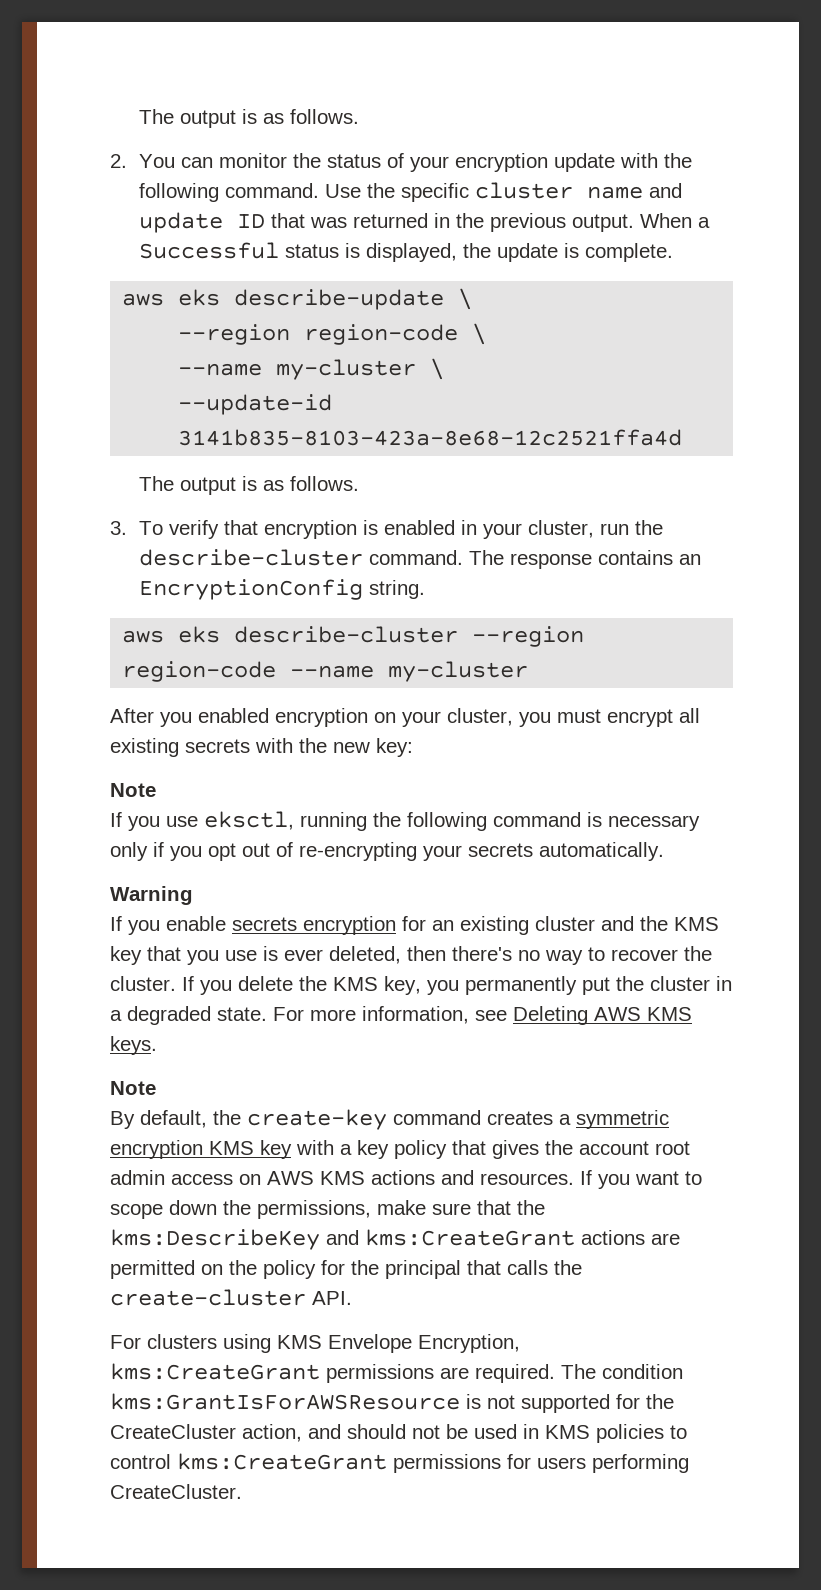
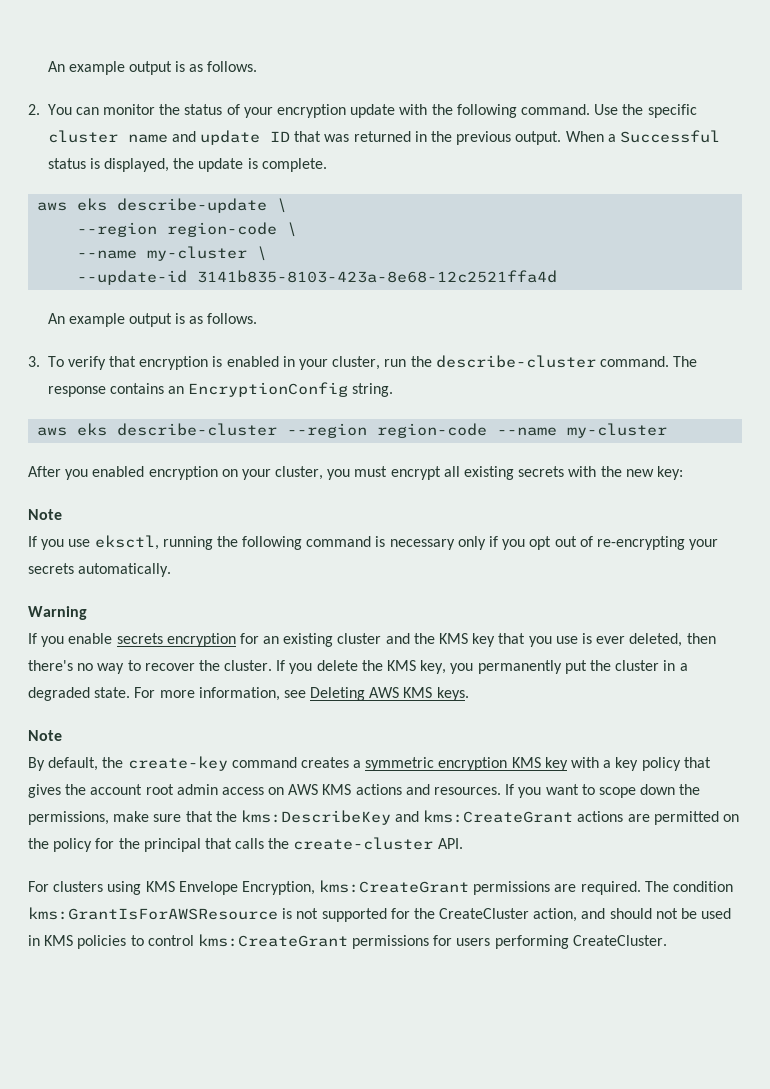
[138,109,174,124] The -> [47,61,125,75] An example
[138,476,174,491] The -> [47,313,125,327] An example

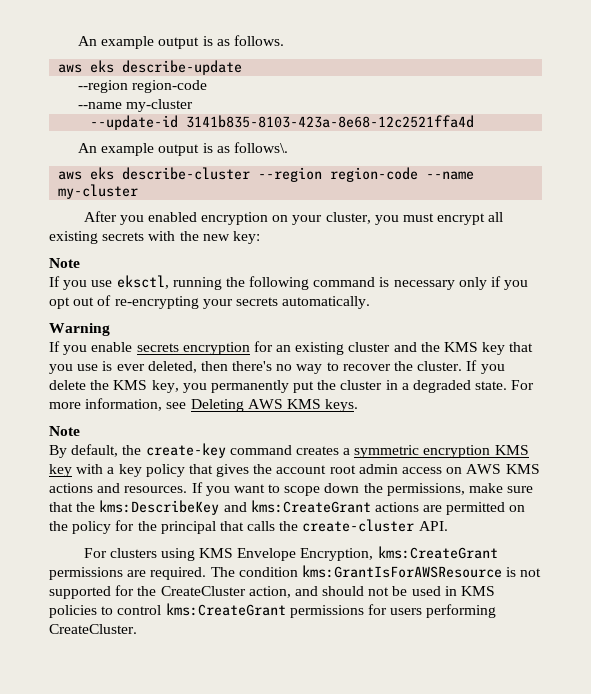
[47,61,258,75] [28,104,697,118] [47,130,720,145] [47,158,327,172] An example output is as follows. // 2. You can monitor the status of your encryption update with the following command. Use the specific cluster name and update ID that was returned in the previous output. When a Successful status is displayed, the update is complete. -> [78,35,285,49] An example output is as follows.
[277,198,288,213] [77,222,298,237] [77,246,268,261] \ // --region region-code \ // --name my-cluster \ -> [78,80,208,93] [78,99,194,112] // --region region-code // --name my-cluster
[207,313,258,324] [28,355,698,370] [47,382,394,397] follows. // 3. To verify that encryption is enabled in your cluster, run the describe-cluster command. The response contains an EncryptionConfig string. -> [234,142,289,153] follows\.

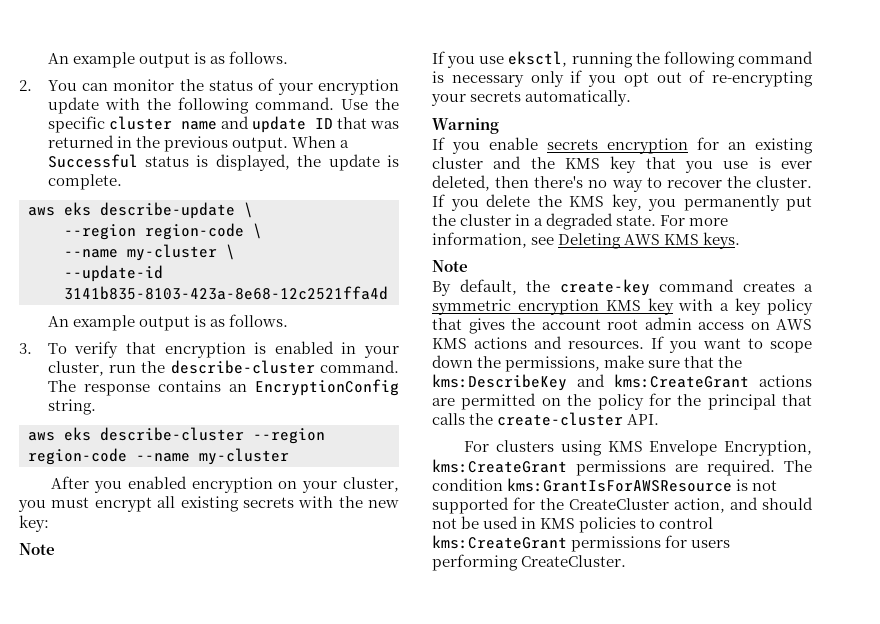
[78,35,285,49] An example output is as follows. -> [47,51,288,68] [19,78,400,95] [47,97,399,114] [47,116,399,133] [47,135,350,152] [47,154,399,171] [47,174,122,190] An example output is as follows. // 2. You can monitor the status of your encryption update with the following command. Use the specific cluster name and update ID that was returned in the previous output. When a Successful status is displayed, the update is complete.
[78,80,208,93] [78,99,194,112] // --region region-code // --name my-cluster -> [244,202,253,218] [64,223,262,240] [64,244,235,261] \ // --region region-code \ // --name my-cluster \
[234,142,289,153] follows\. -> [228,314,288,327] [19,341,400,358] [47,360,399,376] [47,379,399,396] [47,399,96,415] follows. // 3. To verify that encryption is enabled in your cluster, run the describe-cluster command. The response contains an EncryptionConfig string.

